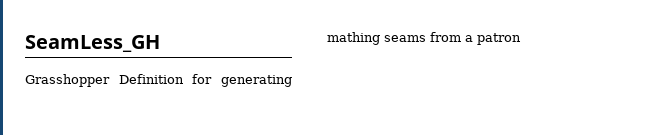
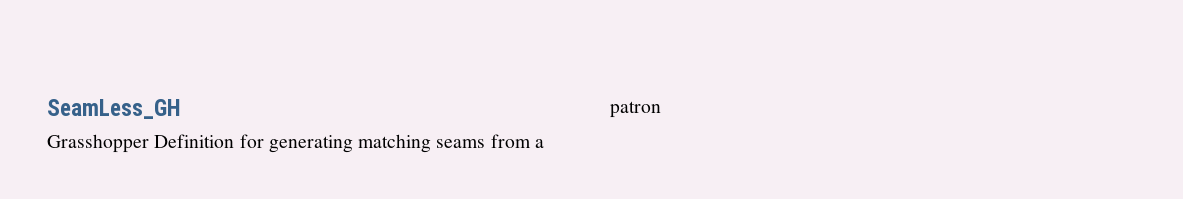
[327,32,380,45] mathing -> [358,134,432,153] matching

